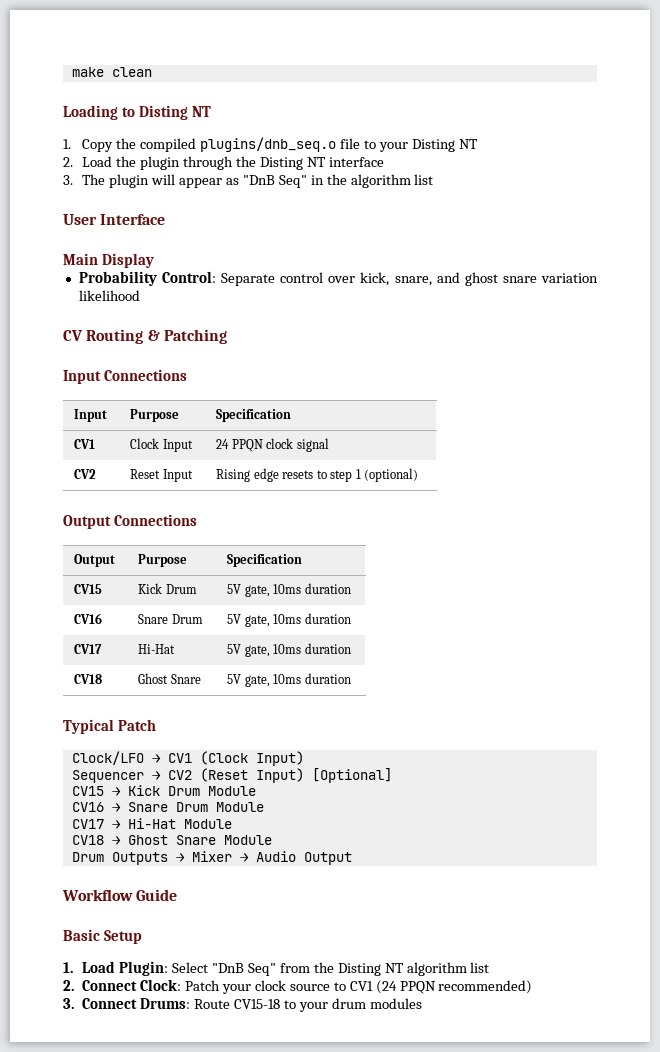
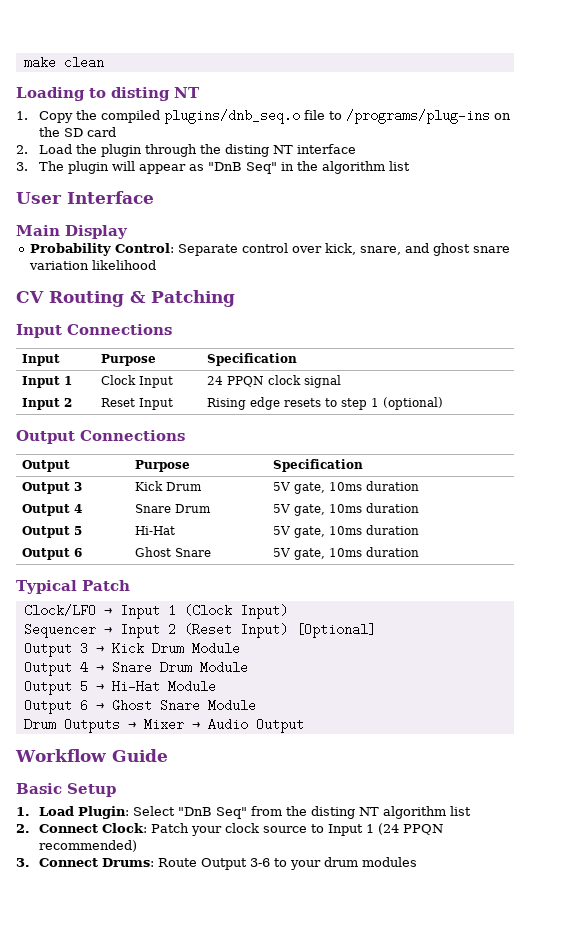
[139,105,189,120] Disting -> [111,87,170,101] disting
[378,139,478,152] your Disting NT -> [346,109,512,124] [39,127,117,137] /programs/plug-ins on the SD card
[259,157,303,170] Disting -> [225,144,270,157] disting
[74,439,96,449] CV1 -> [22,376,73,388] Input 1
[74,469,97,479] CV2 -> [22,398,73,410] Input 2
[74,584,103,594] CV15 -> [22,482,83,494] Output 3
[74,613,103,624] CV16 -> [22,504,83,516] Output 4
[74,644,103,654] CV17 -> [22,526,83,538] Output 5
[74,674,103,684] CV18 -> [22,548,83,560] Output 6
[167,753,192,763] CV1 -> [119,604,176,619] Input 1
[167,770,192,780] CV2 -> [119,623,176,638] Input 2
[71,786,104,796] CV15 -> [23,642,88,657] Output 3
[71,802,104,812] CV16 -> [23,661,88,676] Output 4
[71,819,104,829] CV17 -> [23,680,88,695] Output 5
[71,835,104,845] CV18 -> [23,699,88,714] Output 6
[337,963,381,976] Disting -> [311,806,356,819] disting
[349,981,373,991] CV1 -> [328,824,375,836] Input 1
[234,999,281,1009] CV15-18 -> [201,858,271,870] Output 3-6

